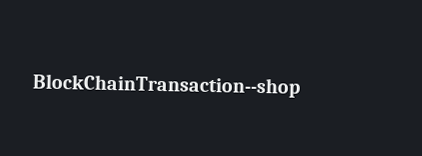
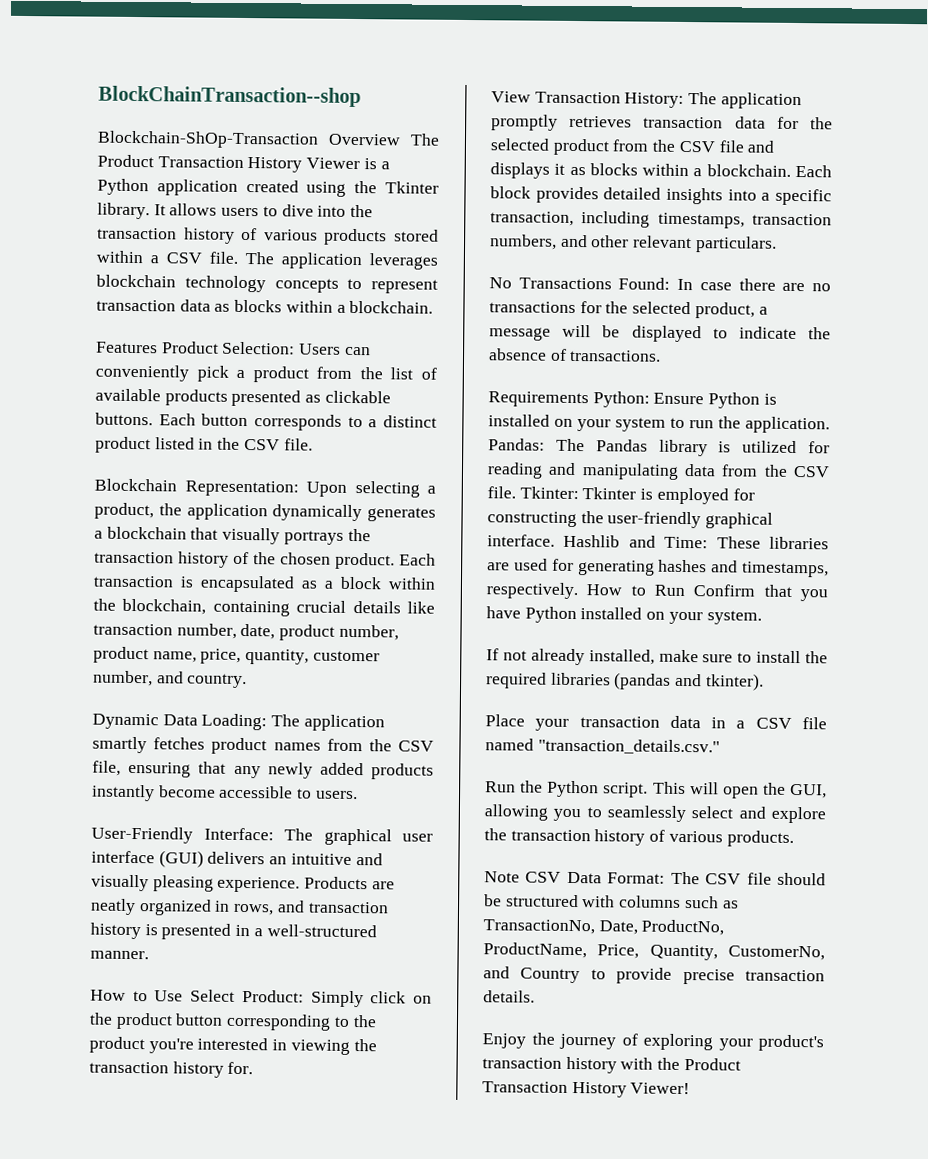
(301, 85) none -> [97,130,440,149] [97,154,390,173] [97,178,440,197] [97,202,374,220] [97,227,439,246] [96,250,438,270] [96,274,438,294] [96,299,434,314] [96,341,371,356] [95,364,437,383] [95,388,391,407] [95,412,437,431] [95,436,313,454] [94,478,436,498] [94,502,436,522] [94,526,371,545] [94,551,436,570] [93,575,436,593] [93,598,435,617] [93,623,399,641] [93,646,380,665] [93,670,248,689] [92,713,385,732] [92,736,434,755] [92,760,434,780] [91,784,358,802] [91,826,433,846] [91,850,383,868] [91,874,395,893] [90,898,389,916] [90,922,377,940] [90,950,149,960] [90,989,433,1008] [89,1012,377,1031] [89,1036,377,1055] [89,1061,254,1078] [491,91,802,110] [491,114,833,131] [490,138,775,156] [490,162,832,179] [490,186,832,206] [490,211,832,229] [489,234,777,253] [489,277,831,292] [489,301,768,319] [489,324,831,343] [488,348,662,362] [488,391,777,409] [488,414,830,434] [488,438,830,457] [487,462,830,480] [487,486,755,505] [487,511,774,529] [487,534,829,550] [487,558,829,578] [486,582,828,602] [486,606,762,625] [486,648,828,666] [486,672,764,691] [485,714,827,731] [485,738,720,755] [485,780,827,799] [484,804,826,824] [484,828,794,848] [484,871,826,886] [484,894,739,909] [483,919,725,936] [483,942,825,961] [483,966,825,985] [483,990,535,1003] [482,1032,824,1052] [482,1056,741,1074] [482,1081,691,1098] // Blockchain-ShOp-Transaction Overview The Product Transaction History Viewer is a Python application created using the Tkinter library. It allows users to dive into the transaction history of various products stored within a CSV file. The application leverages blockchain technology concepts to represent transaction data as blocks within a blockchain. // Features Product Selection: Users can conveniently pick a product from the list of available products presented as clickable buttons. Each button corresponds to a distinct product listed in the CSV file. // Blockchain Representation: Upon selecting a product, the application dynamically generates a blockchain that visually portrays the transaction history of the chosen product. Each transaction is encapsulated as a block within the blockchain, containing crucial details like transaction number, date, product number, product name, price, quantity, customer number, and country. // Dynamic Data Loading: The application smartly fetches product names from the CSV file, ensuring that any newly added products instantly become accessible to users. // User-Friendly Interface: The graphical user interface (GUI) delivers an intuitive and visually pleasing experience. Products are neatly organized in rows, and transaction history is presented in a well-structured manner. // How to Use Select Product: Simply click on the product button corresponding to the product you're interested in viewing the transaction history for. // View Transaction History: The application promptly retrieves transaction data for the selected product from the CSV file and displays it as blocks within a blockchain. Each block provides detailed insights into a specific transaction, including timestamps, transaction numbers, and other relevant particulars. // No Transactions Found: In case there are no transactions for the selected product, a message will be displayed to indicate the absence of transactions. // Requirements Python: Ensure Python is installed on your system to run the application. Pandas: The Pandas library is utilized for reading and manipulating data from the CSV file. Tkinter: Tkinter is employed for constructing the user-friendly graphical interface. Hashlib and Time: These libraries are used for generating hashes and timestamps, respectively. How to Run Confirm that you have Python installed on your system. // If not already installed, make sure to install the required libraries (pandas and tkinter). // Place your transaction data in a CSV file named "transaction_details.csv." // Run the Python script. This will open the GUI, allowing you to seamlessly select and explore the transaction history of various products. // Note CSV Data Format: The CSV file should be structured with columns such as TransactionNo, Date, ProductNo, ProductName, Price, Quantity, CustomerNo, and Country to provide precise transaction details. // Enjoy the journey of exploring your product's transaction history with the Product Transaction History Viewer!

